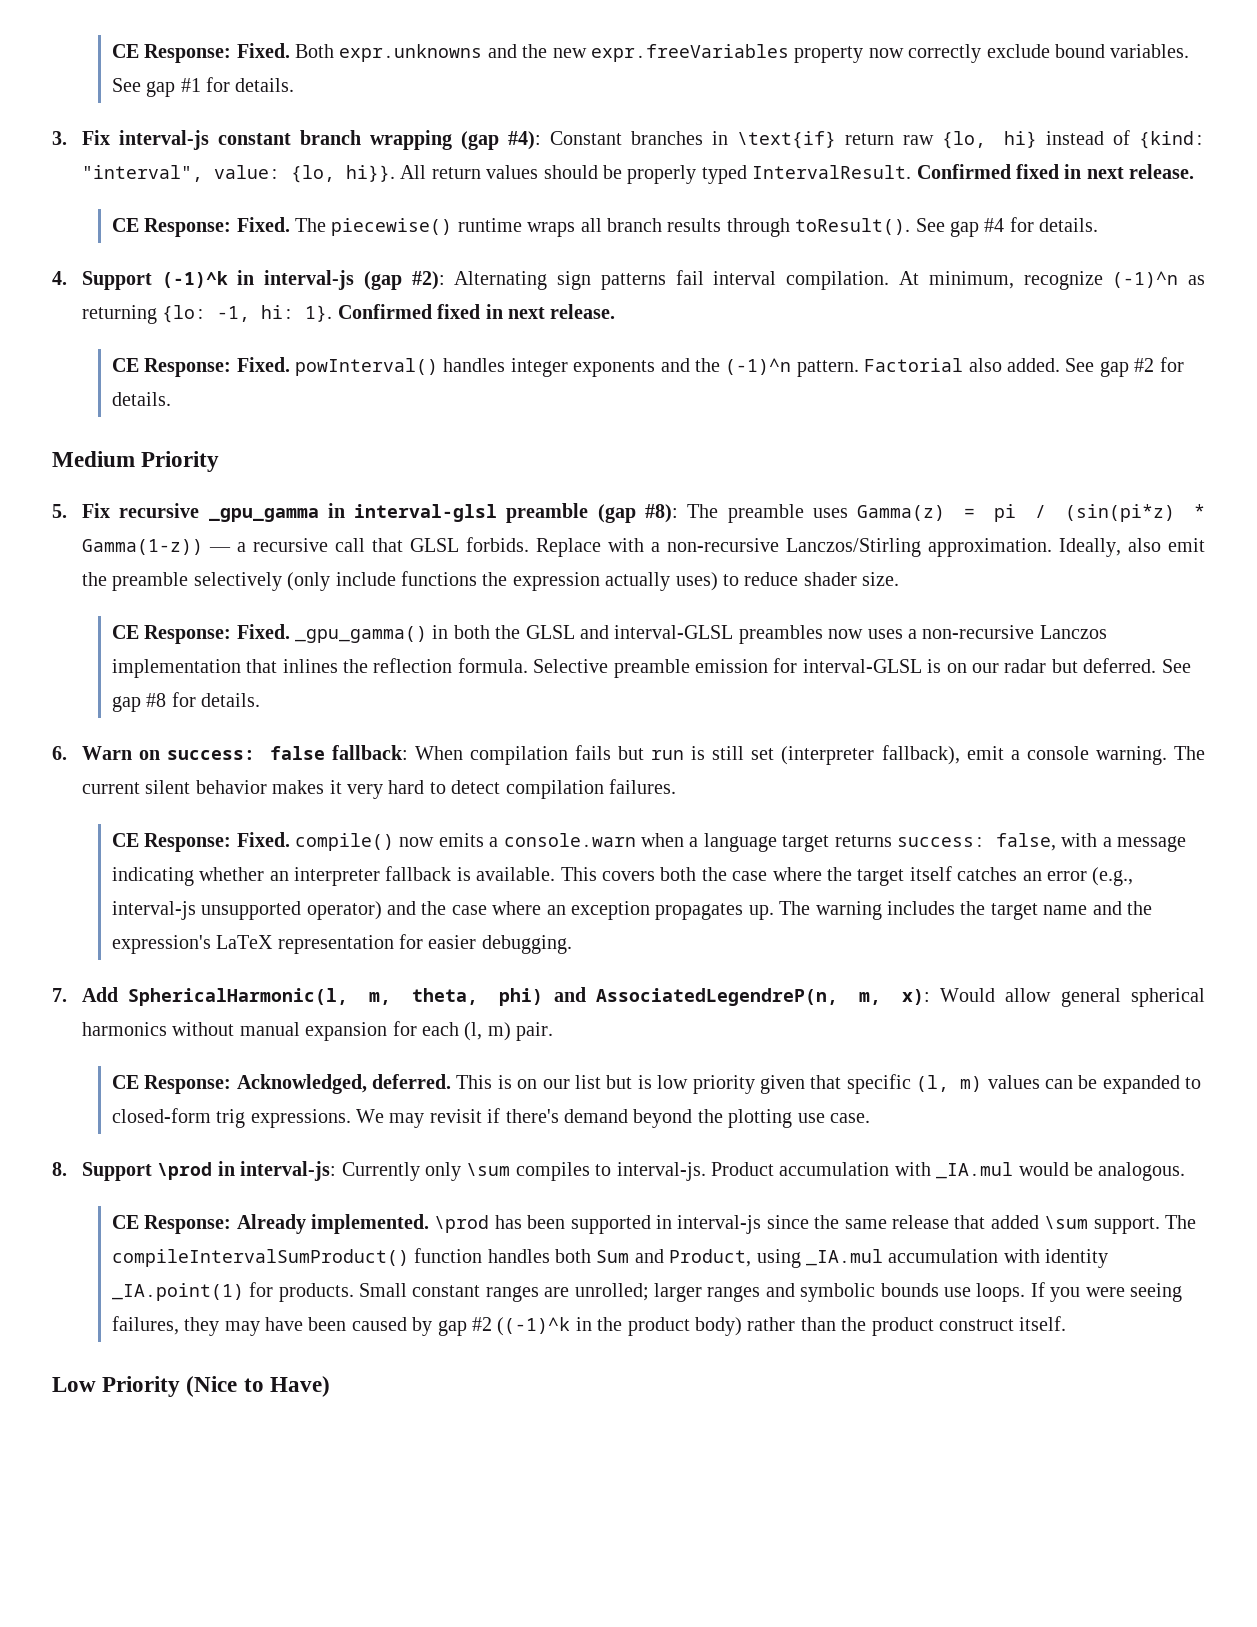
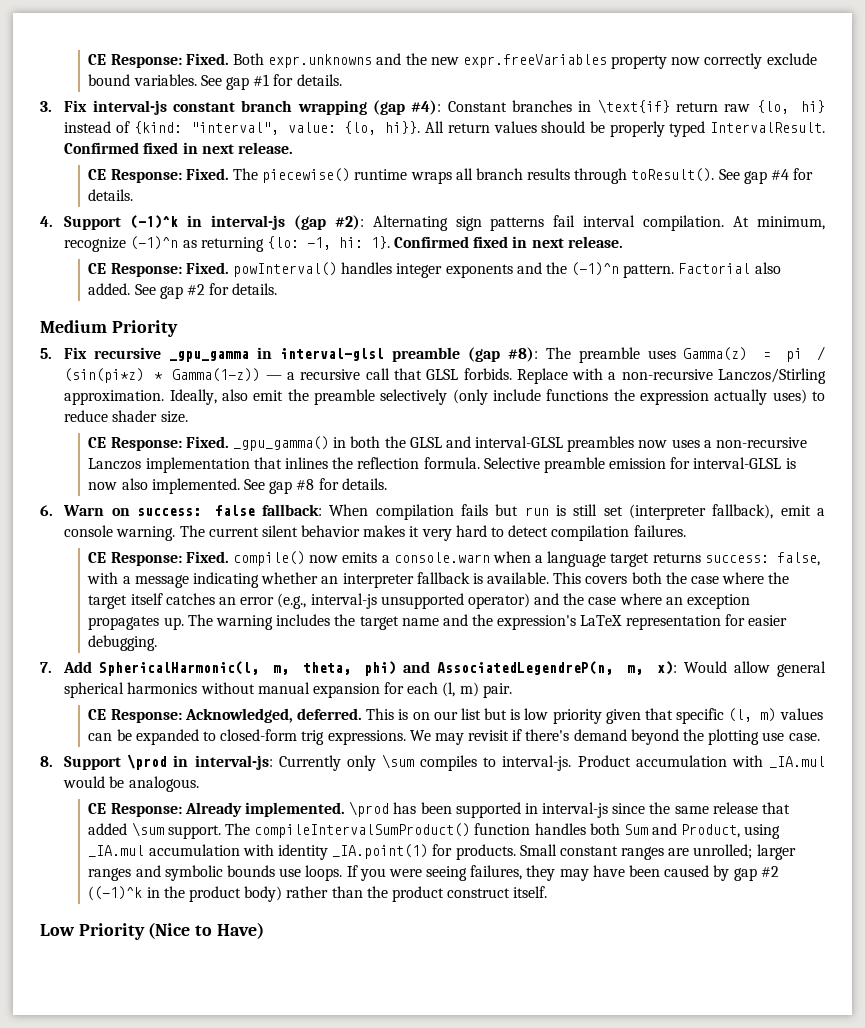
[946,658,1157,673] on our radar but deferred. -> [88,478,240,494] now also implemented.

